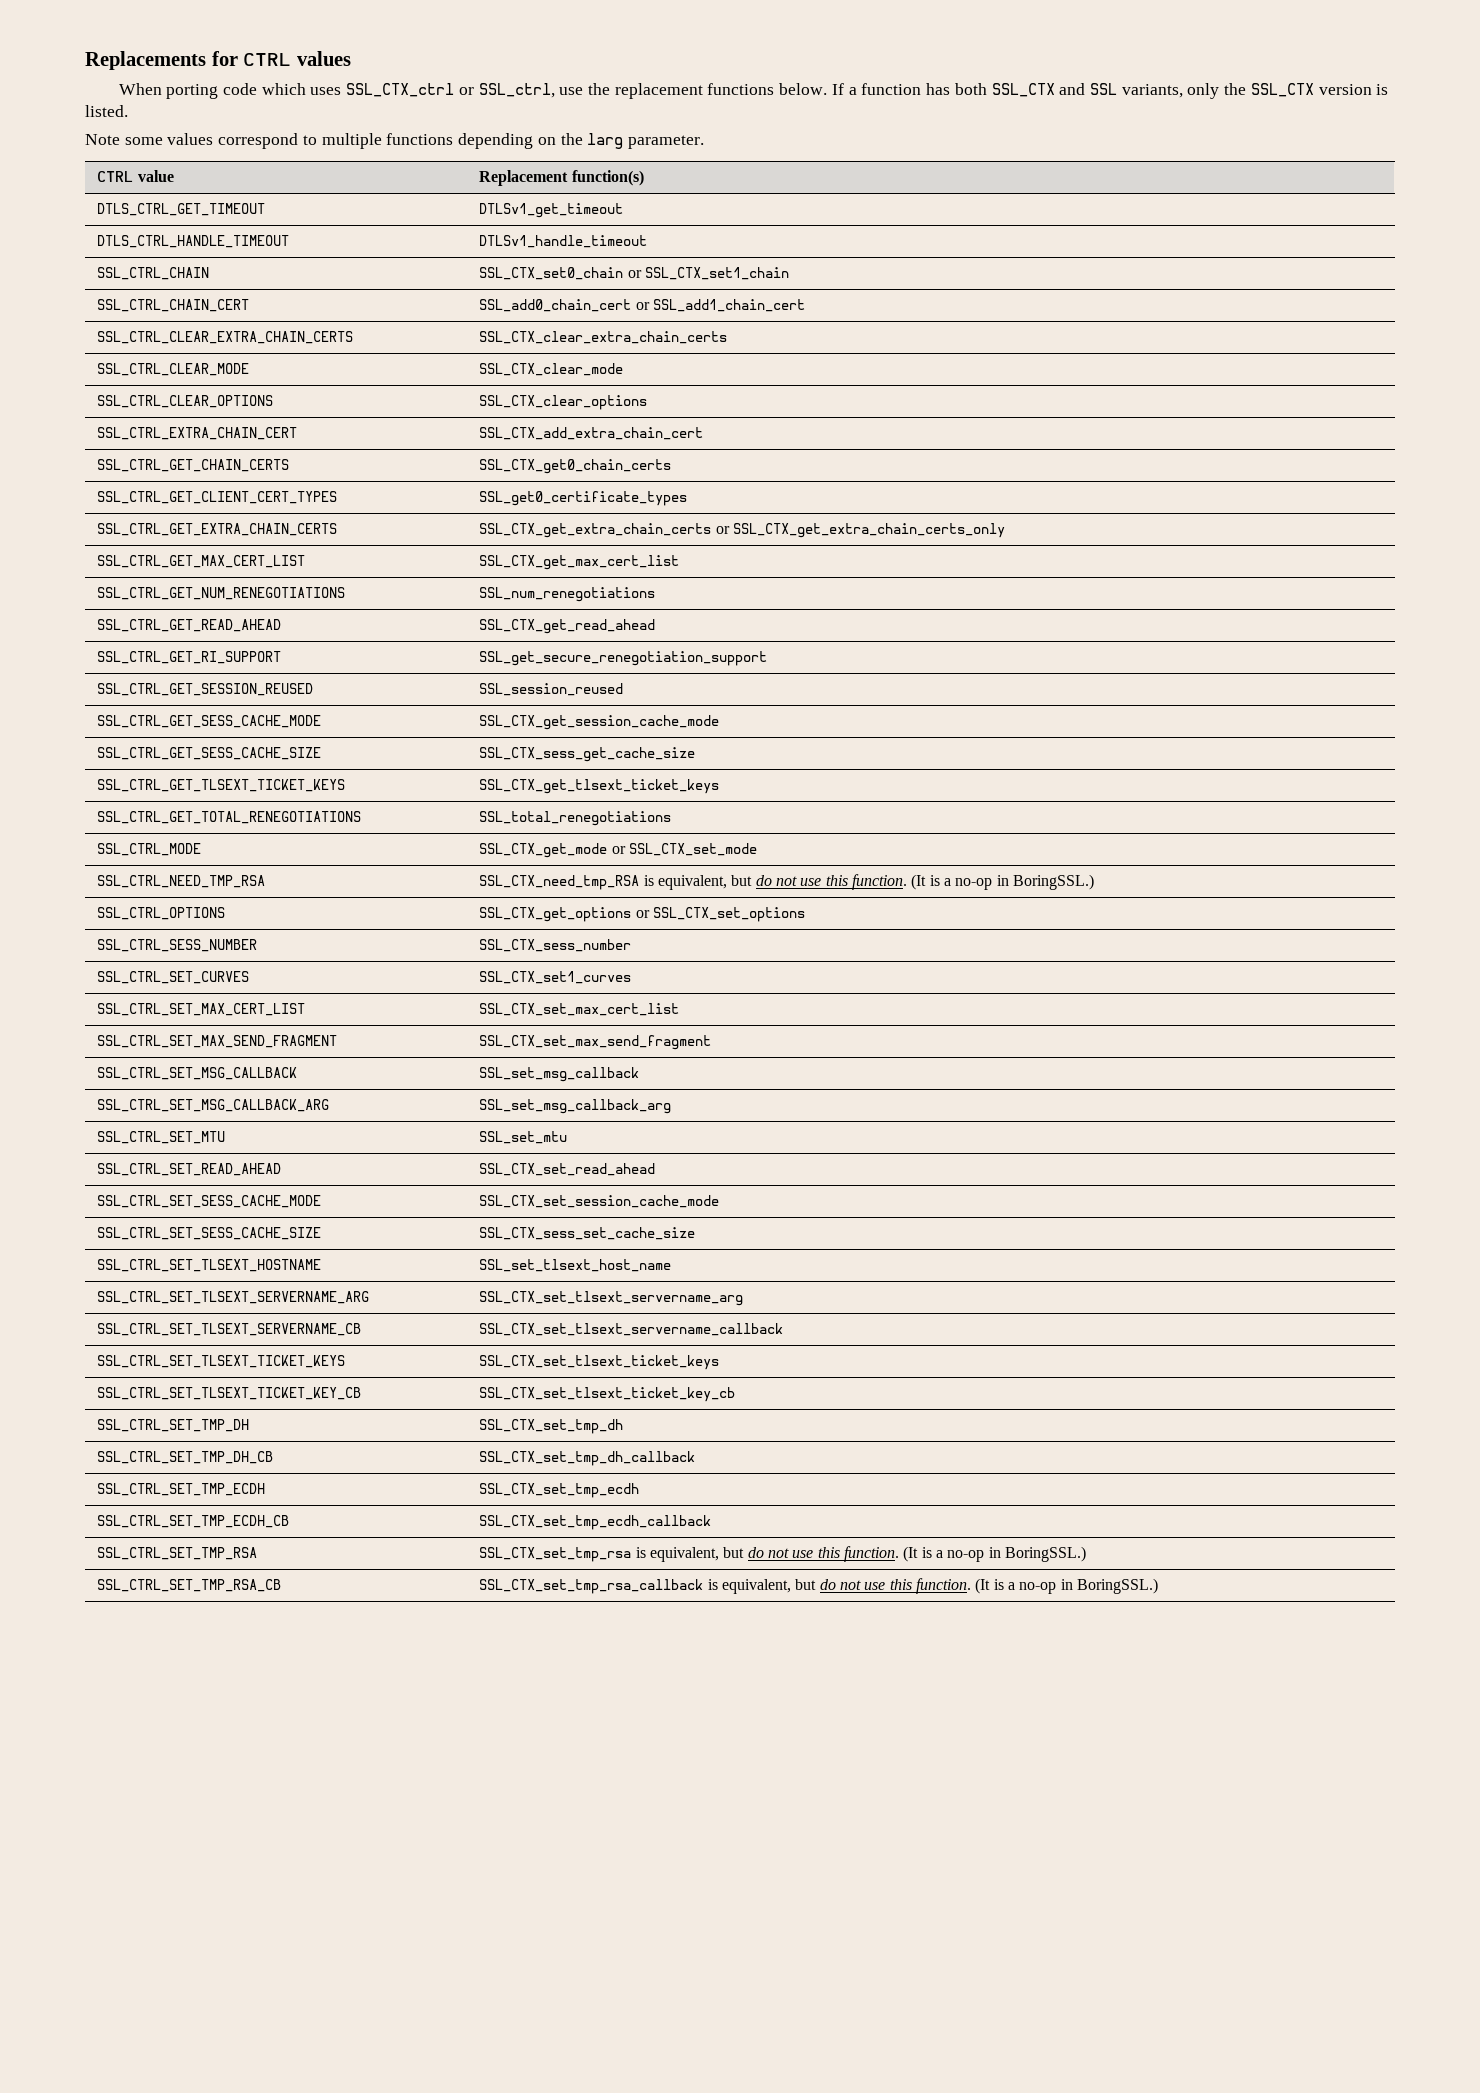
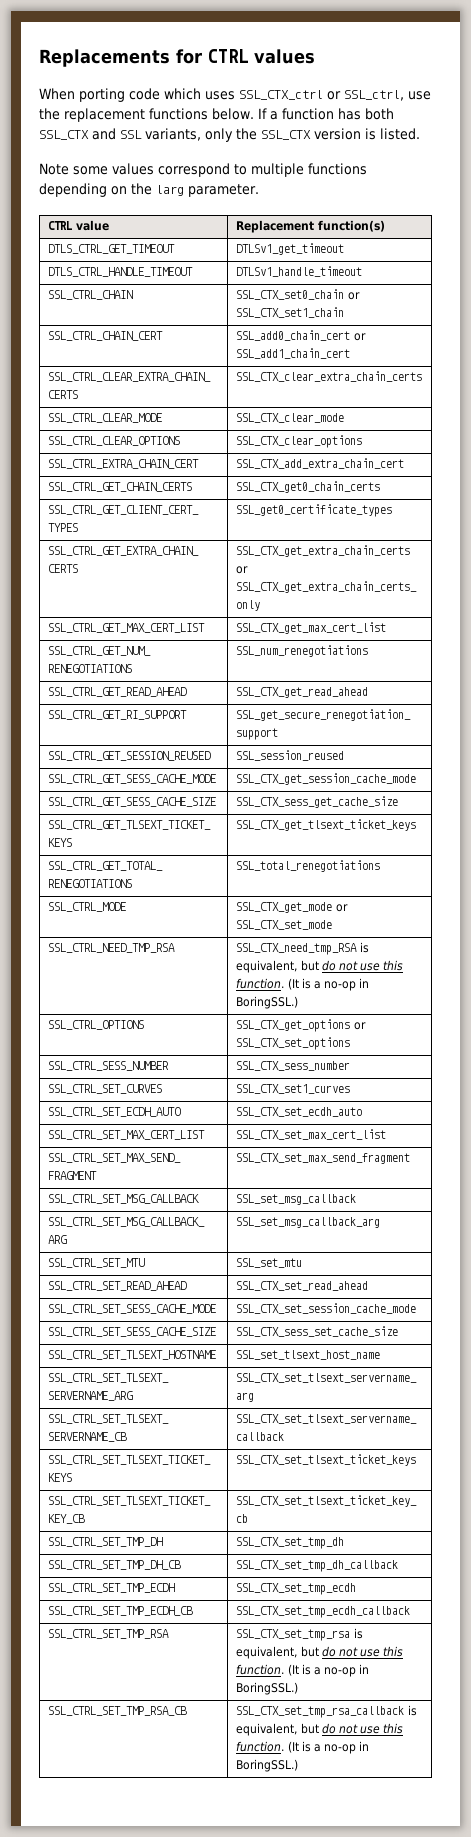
(632, 977) none -> [48,1107,182,1117] [236,1107,363,1117] // SSL_CTRL_SET_ECDH_AUTO | SSL_CTX_set_ecdh_auto

